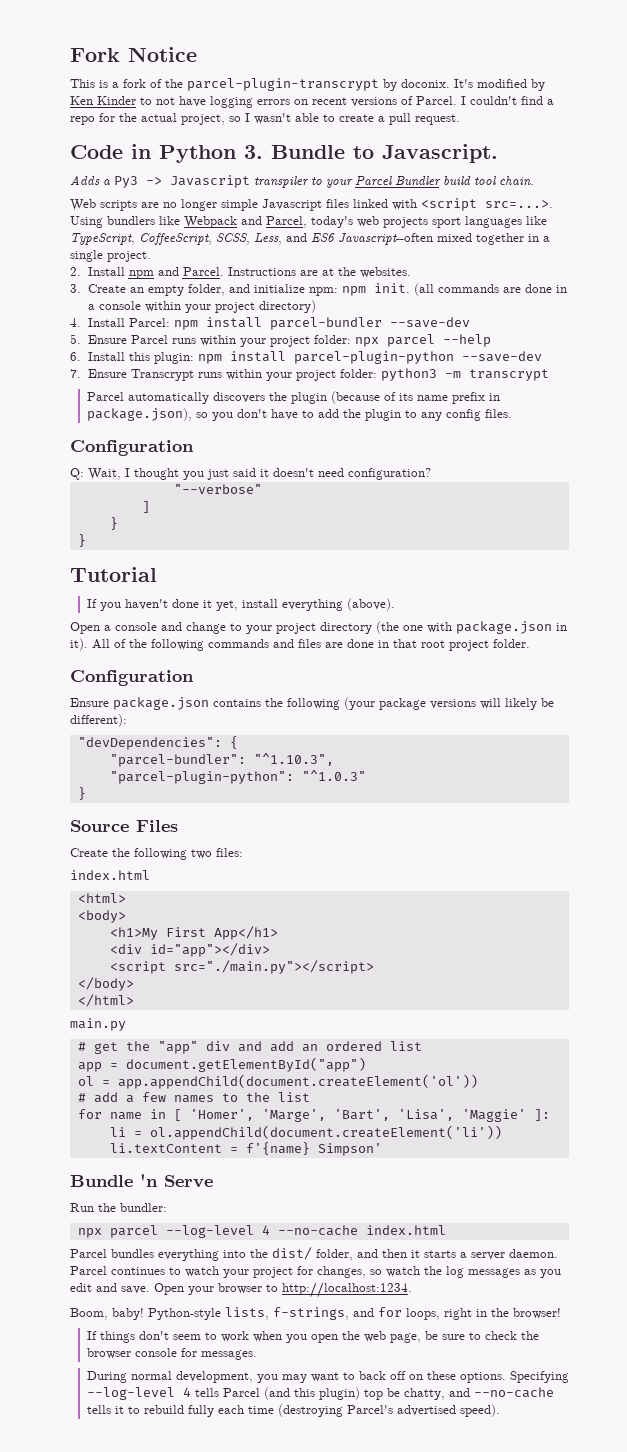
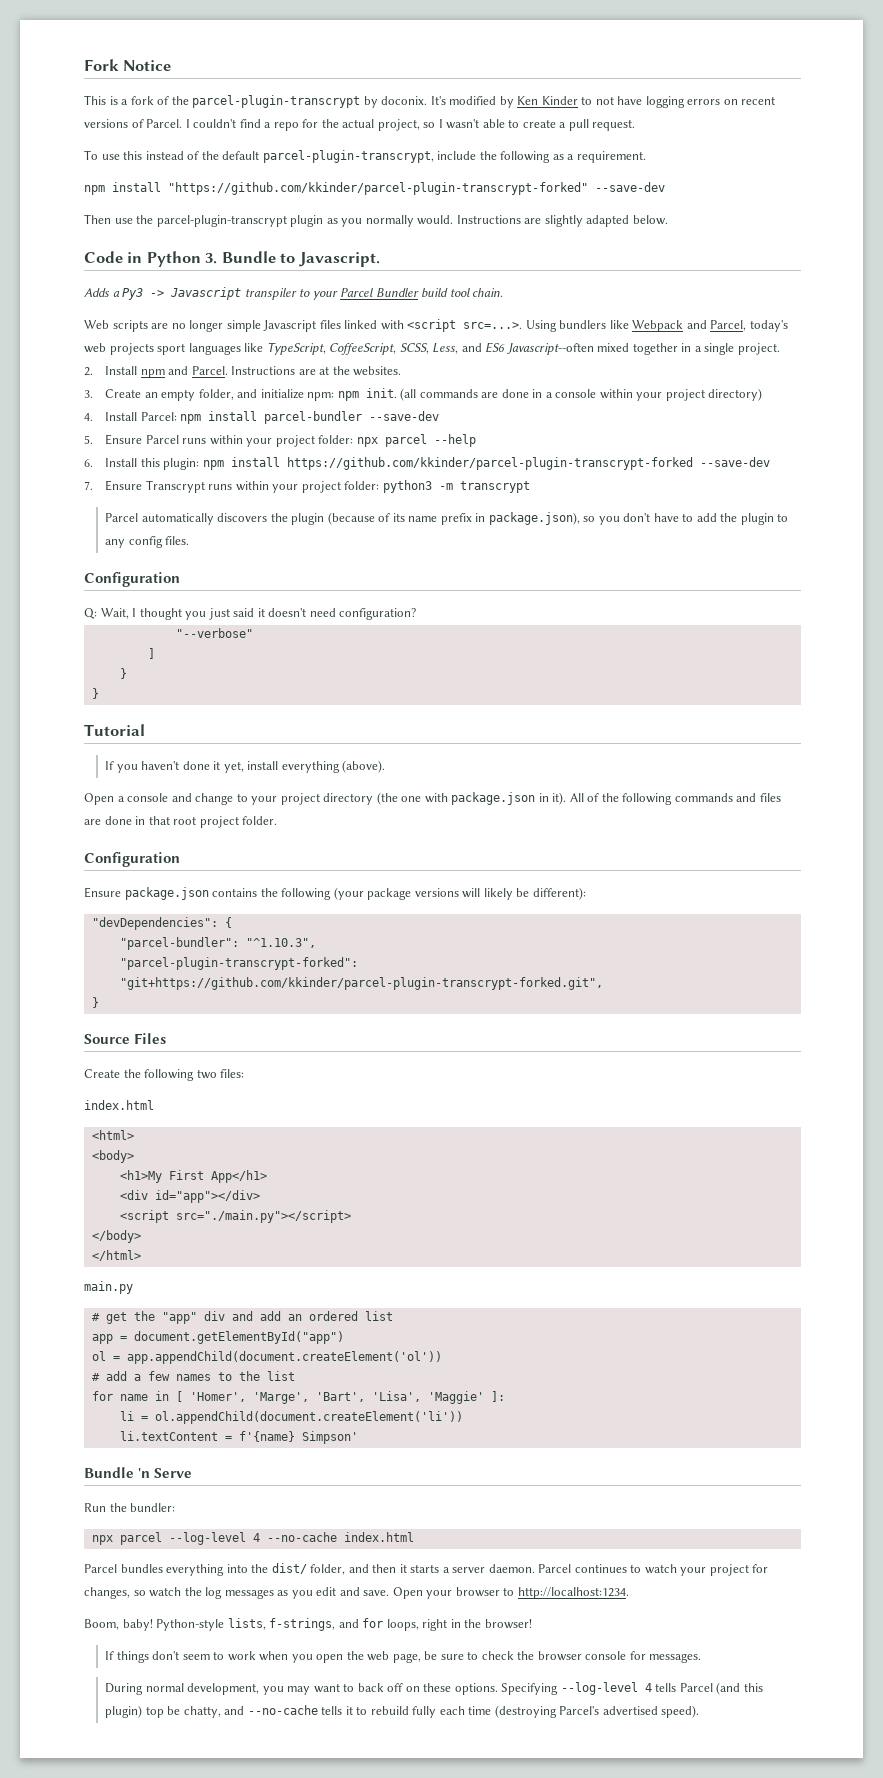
(460, 119) none -> [84,150,646,163] [84,182,665,195] [84,214,668,227] // To use this instead of the default parcel-plugin-transcrypt, include the following as a requirement. // npm install "https://github.com/kkinder/parcel-plugin-transcrypt-forked" --save-dev // Then use the parcel-plugin-transcrypt plugin as you normally would. Instructions are slightly adapted below.
[293,351,454,364] parcel-plugin-python -> [286,457,693,470] https://github.com/kkinder/parcel-plugin-transcrypt-forked
[109,770,366,784] "parcel-plugin-python": "^1.0.3" -> [119,957,358,970] [119,977,603,990] "parcel-plugin-transcrypt-forked": "git+https://github.com/kkinder/parcel-plugin-transcrypt-forked.git",

